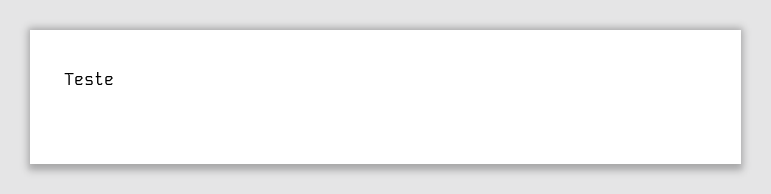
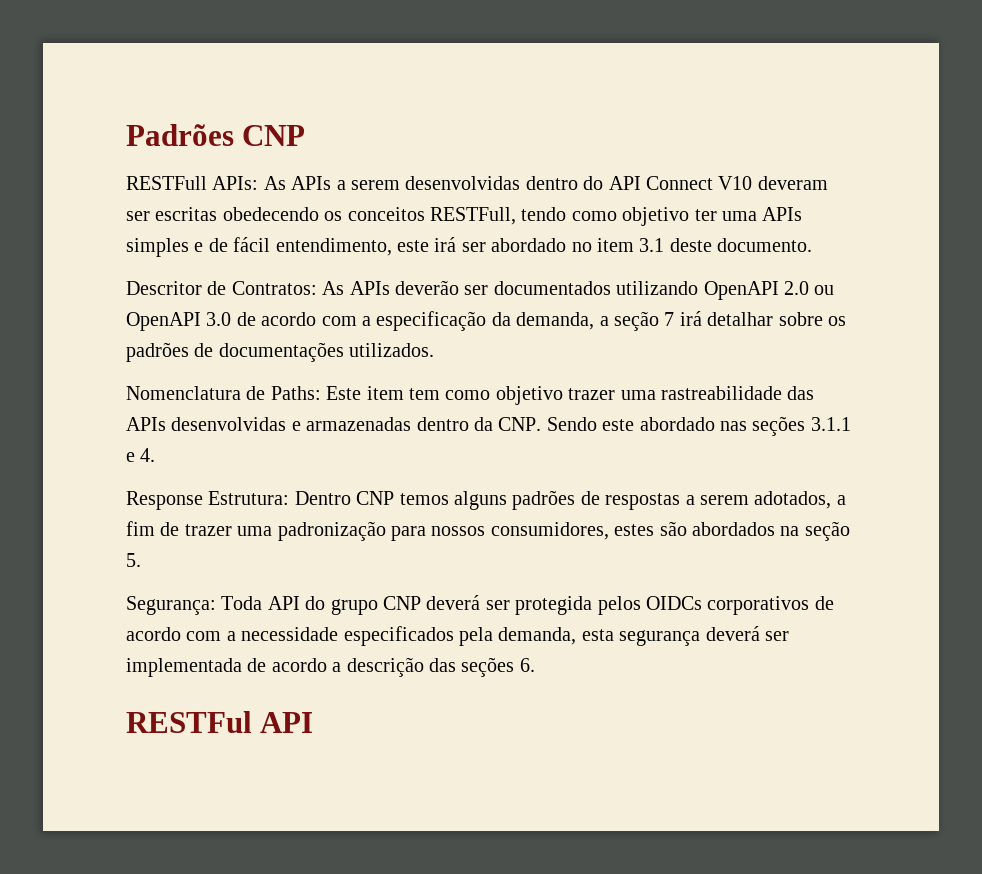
[64,72,114,85] Teste -> [126,124,306,146] [126,176,828,190] [126,207,803,226] [126,237,813,257] [126,280,835,300] [126,311,846,331] [126,342,435,362] [126,386,815,405] [126,416,851,436] [126,448,156,462] [126,490,846,510] [126,521,850,541] [126,553,141,567] [126,595,834,615] [126,626,789,646] [126,657,535,677] [126,711,314,733] Padrões CNP // RESTFull APIs: As APIs a serem desenvolvidas dentro do API Connect V10 deveram ser escritas obedecendo os conceitos RESTFull, tendo como objetivo ter uma APIs simples e de fácil entendimento, este irá ser abordado no item 3.1 deste documento. // Descritor de Contratos: As APIs deverão ser documentados utilizando OpenAPI 2.0 ou OpenAPI 3.0 de acordo com a especificação da demanda, a seção 7 irá detalhar sobre os padrões de documentações utilizados. // Nomenclatura de Paths: Este item tem como objetivo trazer uma rastreabilidade das APIs desenvolvidas e armazenadas dentro da CNP. Sendo este abordado nas seções 3.1.1 e 4. // Response Estrutura: Dentro CNP temos alguns padrões de respostas a serem adotados, a fim de trazer uma padronização para nossos consumidores, estes são abordados na seção 5. // Segurança: Toda API do grupo CNP deverá ser protegida pelos OIDCs corporativos de acordo com a necessidade especificados pela demanda, esta segurança deverá ser implementada de acordo a descrição das seções 6. // RESTFul API

